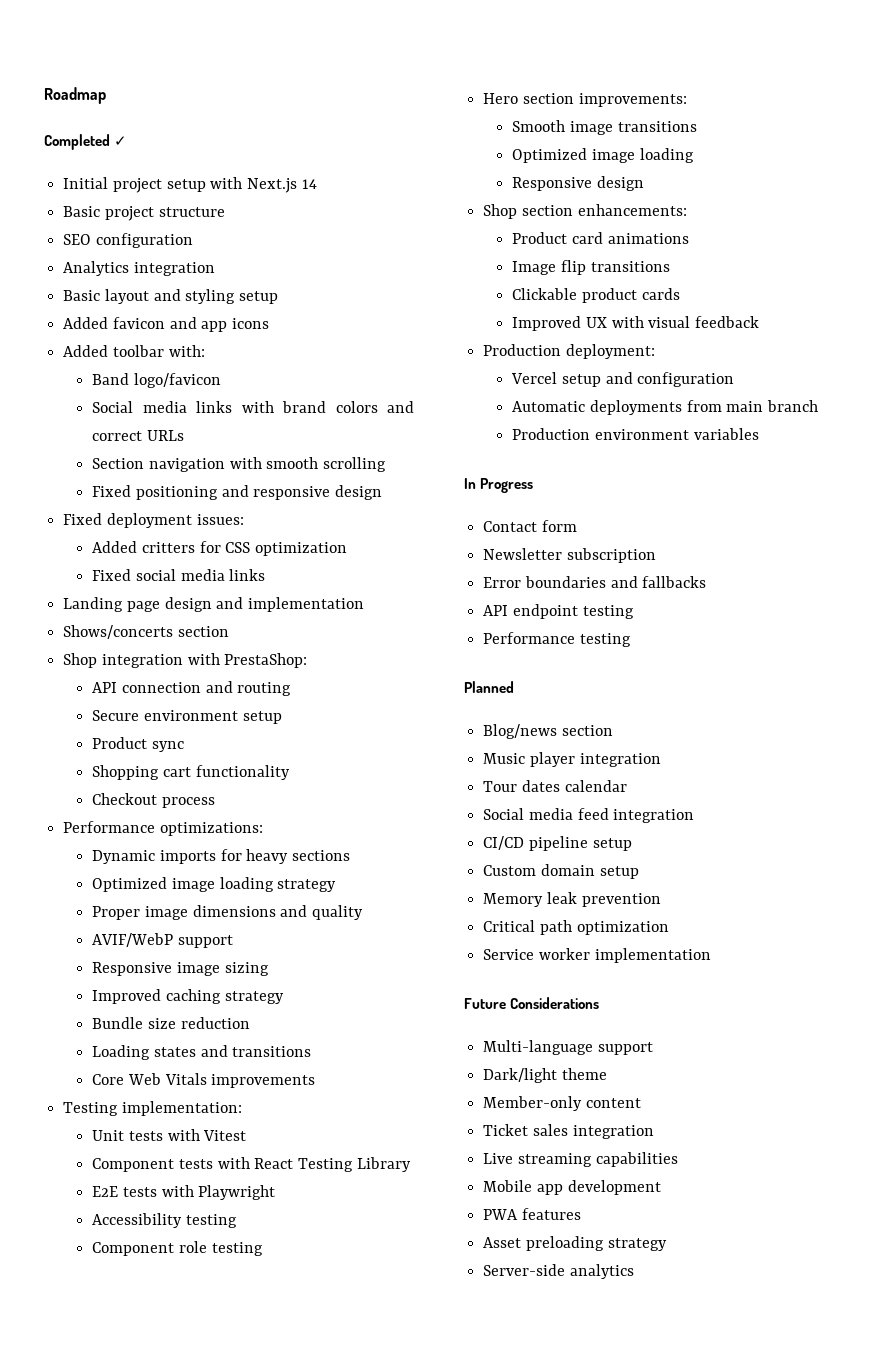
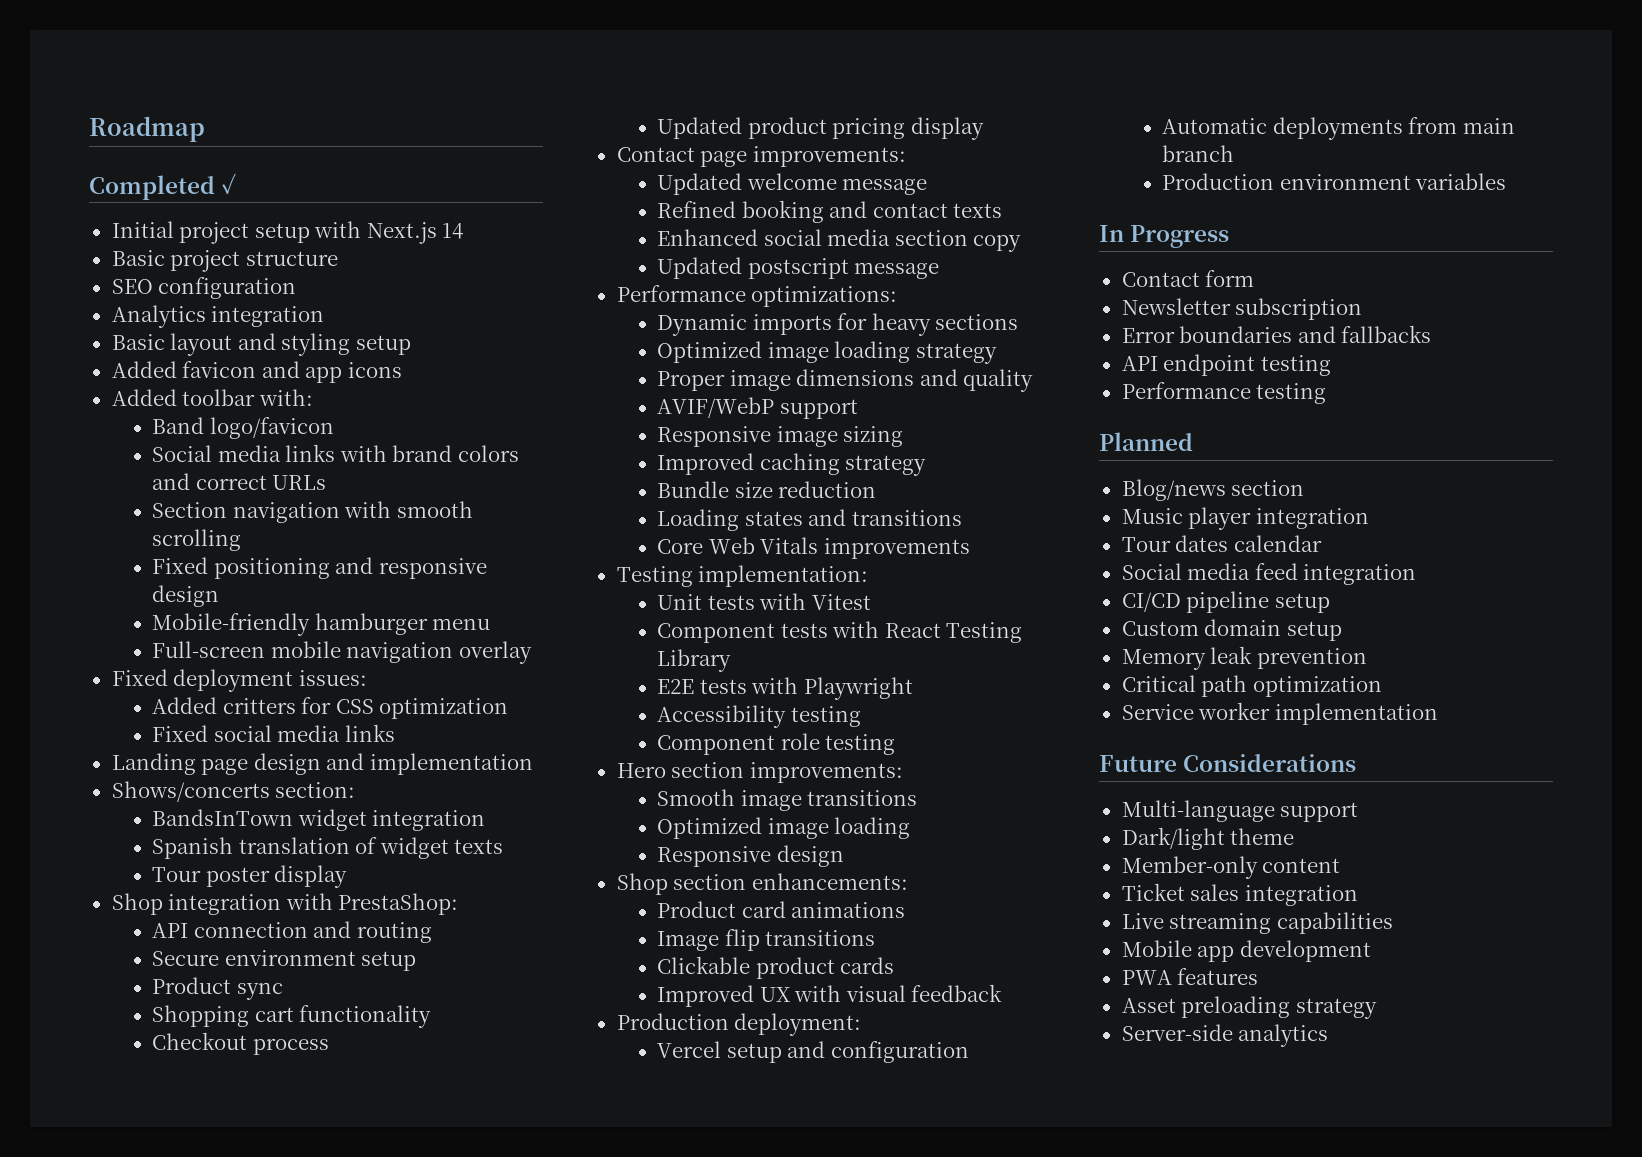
(383, 492) none -> [151,613,491,636] [151,641,532,664] // Mobile-friendly hamburger menu // Full-screen mobile navigation overlay
[177,626,229,637] section -> [275,782,356,798] [151,809,486,831] [151,837,504,859] [151,865,348,888] section: // BandsInTown widget integration // Spanish translation of widget texts // Tour poster display
(216, 802) none -> [656,117,984,140] [616,146,906,167] [656,173,928,195] [656,200,1003,223] [656,229,1022,252] [656,257,940,279] // Updated product pricing display // Contact page improvements: // Updated welcome message // Refined booking and contact texts // Enhanced social media section copy // Updated postscript message

